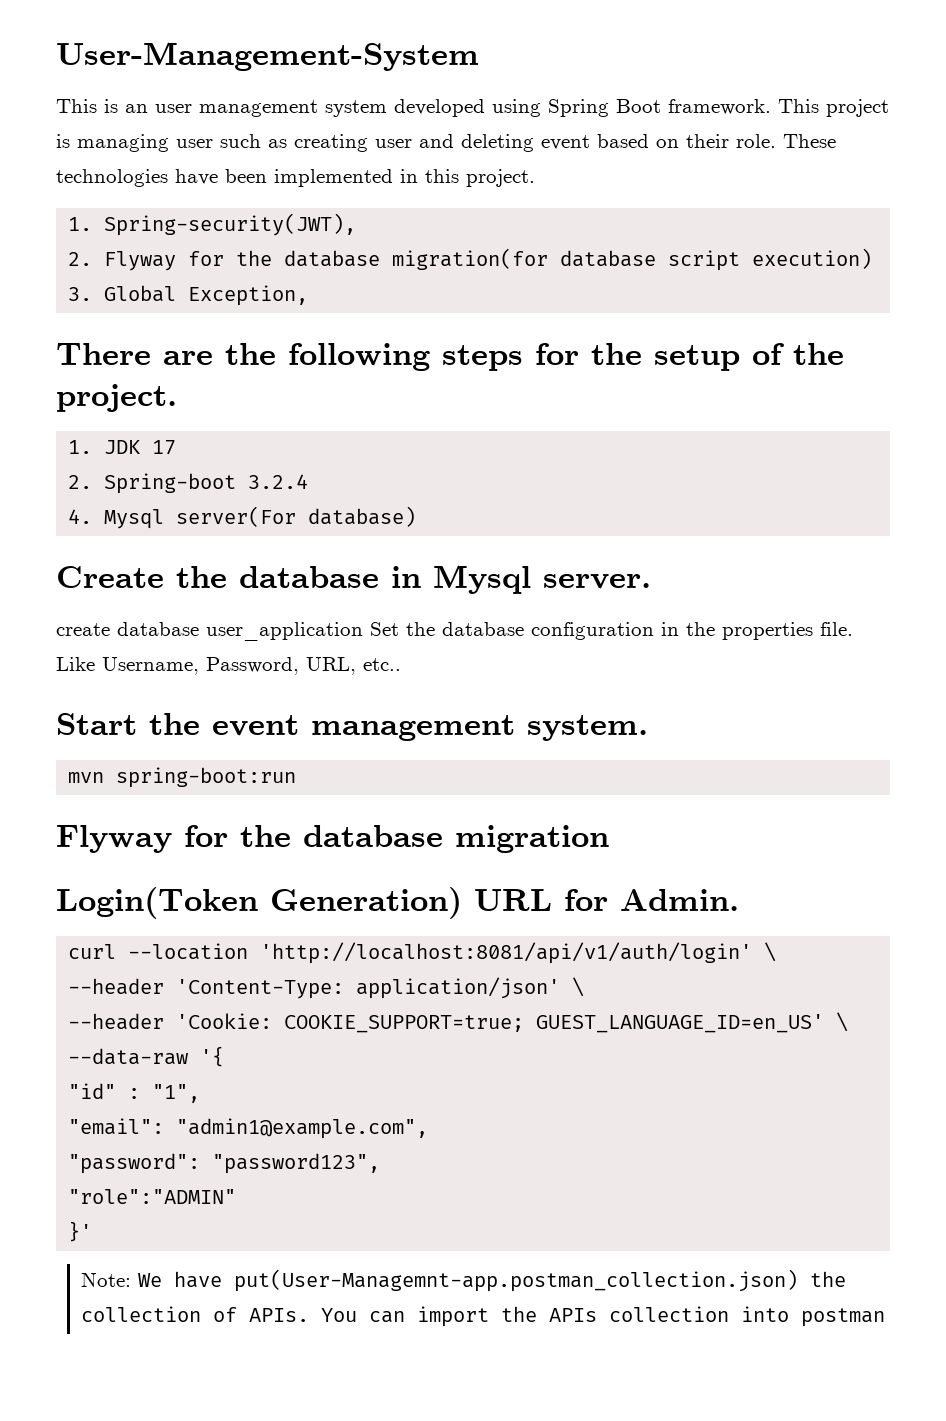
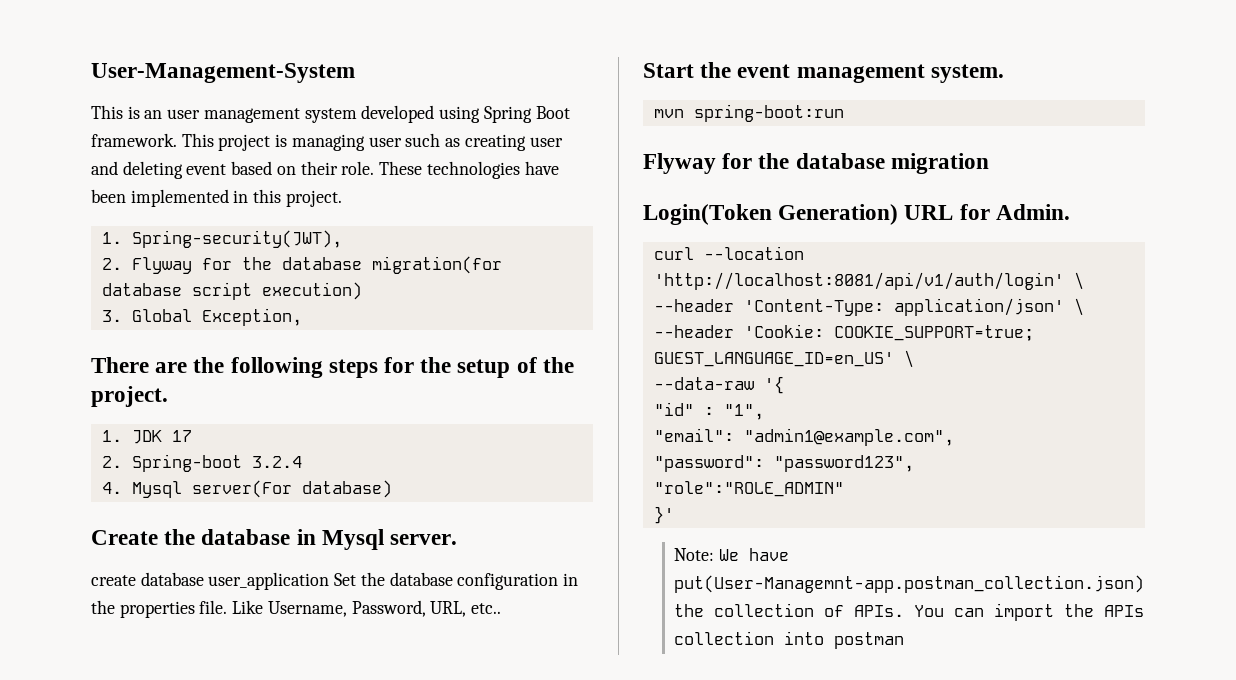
[68,1189,237,1204] "role":"ADMIN" -> [653,481,844,497] "role":"ROLE_ADMIN"

